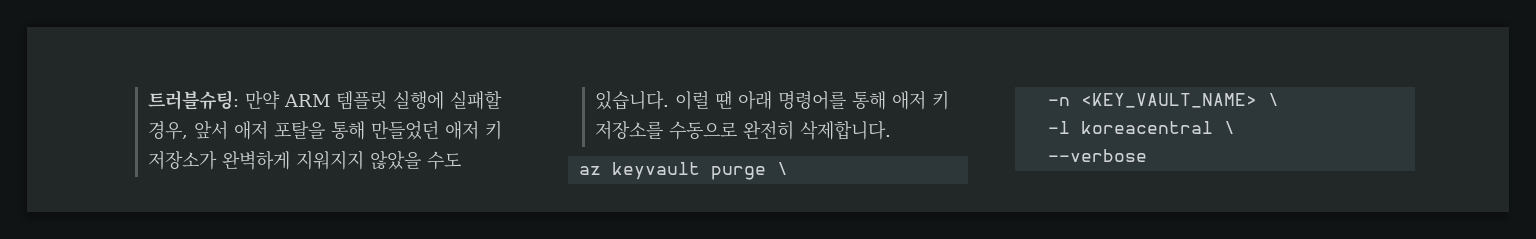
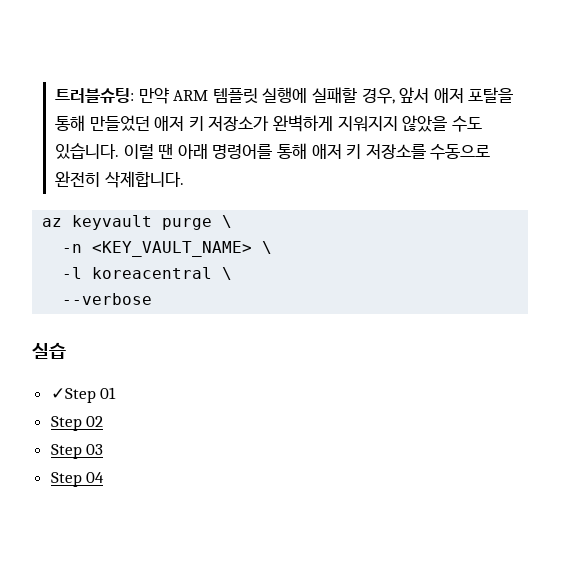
(1147, 155) none -> [32,342,66,359] [50,387,117,403] [50,416,104,431] [50,444,104,459] [50,472,105,487] // 실습 // ✓Step 01 // Step 02 // Step 03 // Step 04

